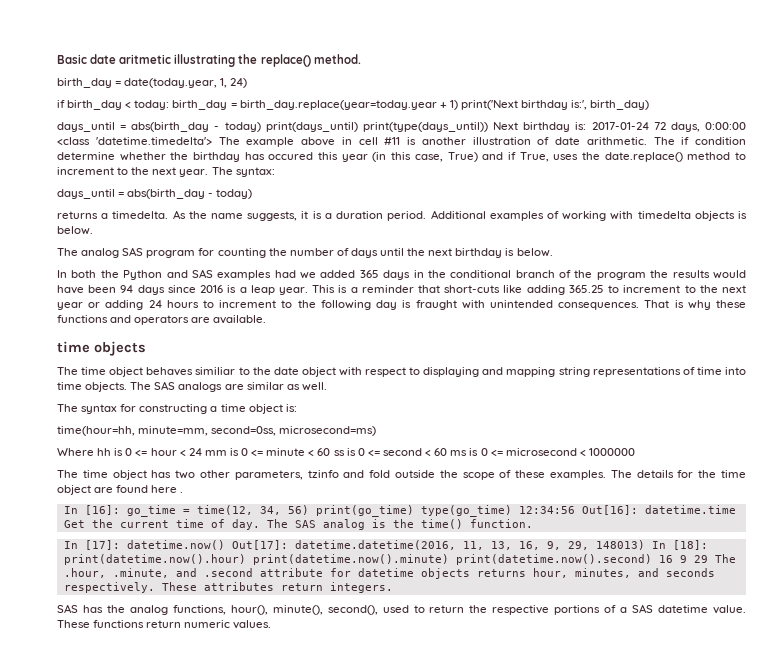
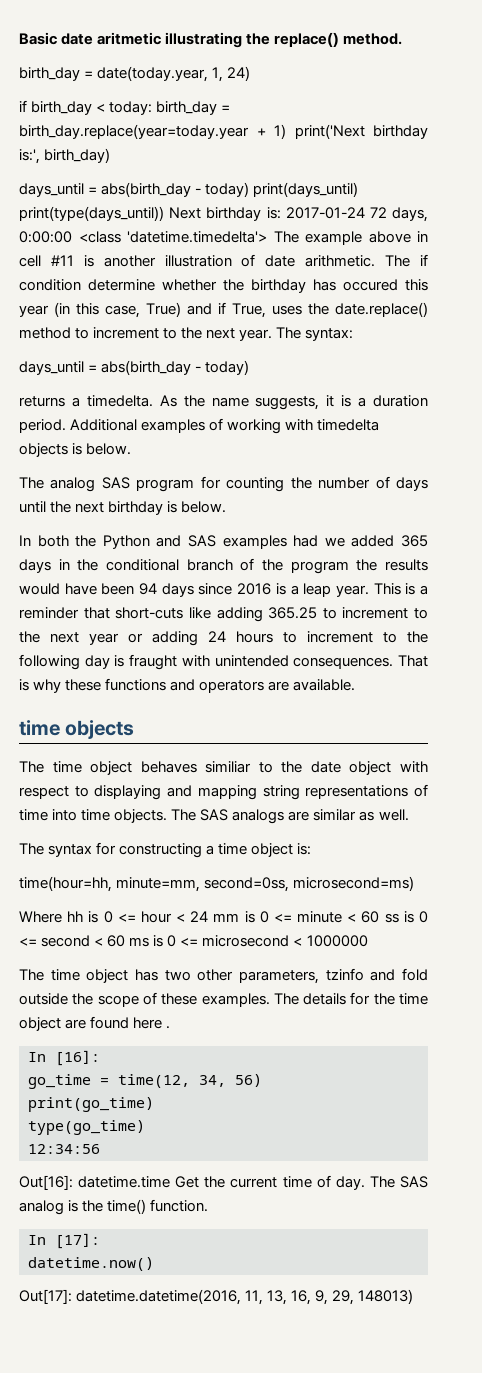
(120, 510) none -> (100, 1058) //
(309, 510) none -> (262, 1080) //
(414, 511) none -> (154, 1104) //
(512, 511) none -> (145, 1127) //
(575, 510) none -> (100, 1149) //
(120, 545) none -> (100, 1241) //
(225, 545) none -> (154, 1264) //
[651,540,708,550] [63,554,736,565] [63,568,715,579] [63,582,393,593] [57,604,747,615] [57,620,272,629] In [18]: print(datetime.now().hour) print(datetime.now().minute) print(datetime.now().second) 16 9 29 The .hour, .minute, and .second attribute for datetime objects returns hour, minutes, and seconds respectively. These attributes return integers. // SAS has the analog functions, hour(), minute(), second(), used to return the respective portions of a SAS datetime value. These functions return numeric values. -> (414, 1296) none

